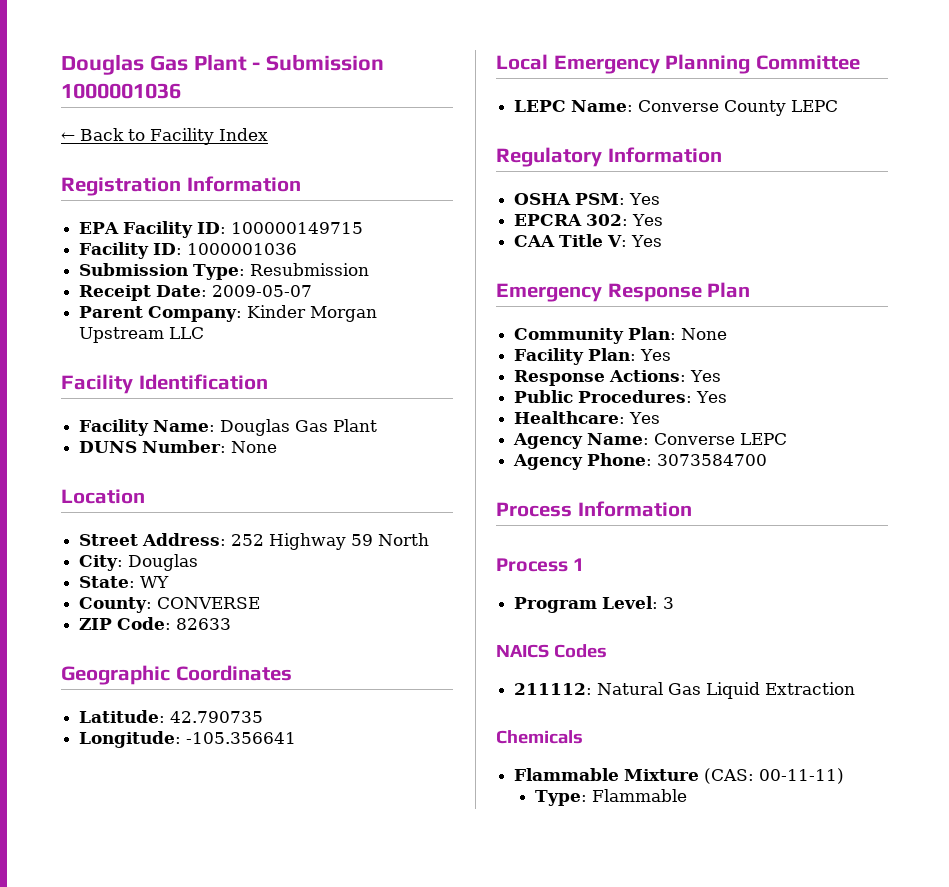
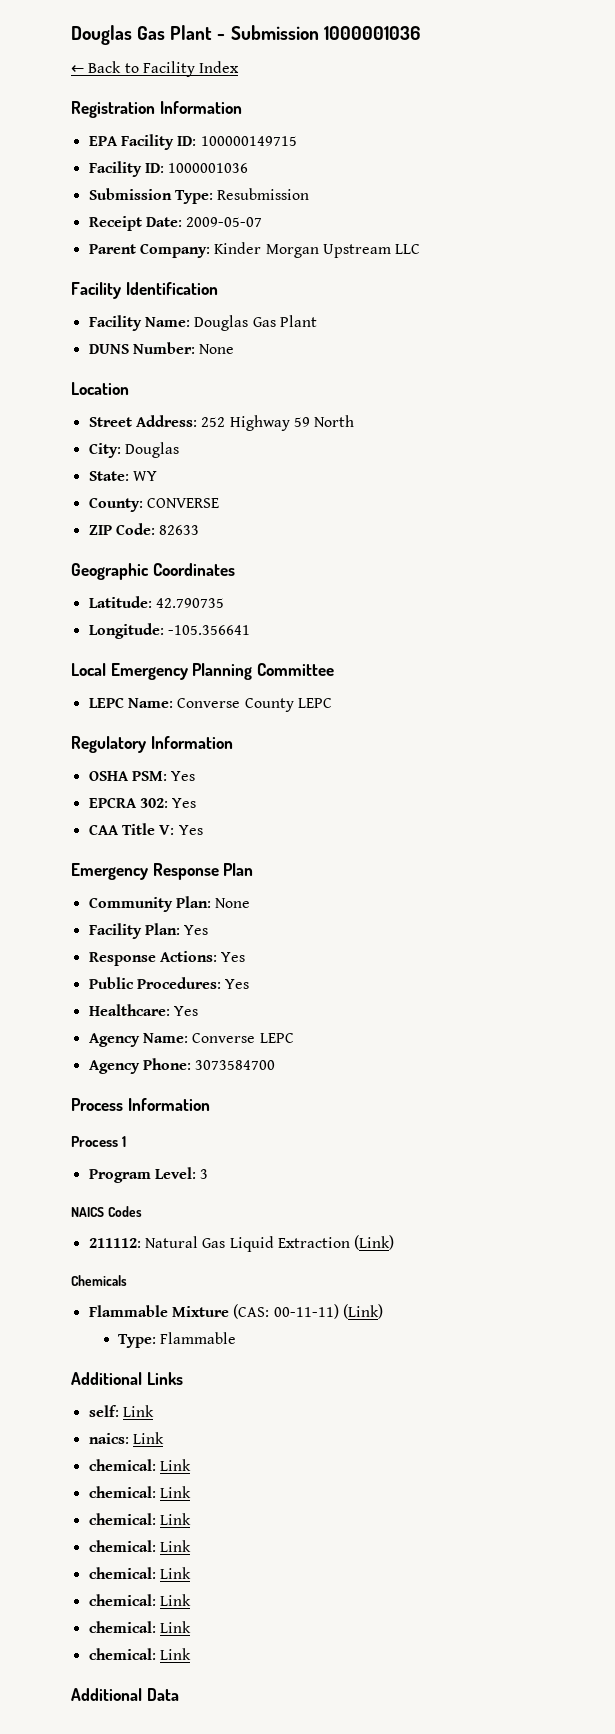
(856, 688) none -> [354,1235,395,1250] (Link)
(845, 776) none -> [342,1304,383,1319] (Link)
(688, 795) none -> [71,1372,183,1385] [88,1405,154,1417] [88,1432,164,1444] [88,1459,191,1471] [88,1486,191,1498] [88,1513,191,1525] [88,1540,191,1552] [88,1567,191,1579] [88,1594,191,1606] [88,1621,191,1633] [88,1648,191,1660] [71,1688,179,1701] // Additional Links // self: Link // naics: Link // chemical: Link // chemical: Link // chemical: Link // chemical: Link // chemical: Link // chemical: Link // chemical: Link // chemical: Link // Additional Data

